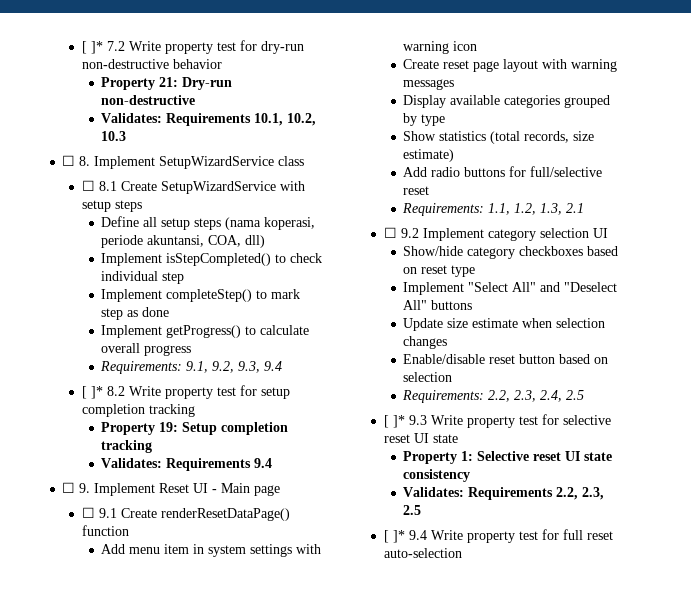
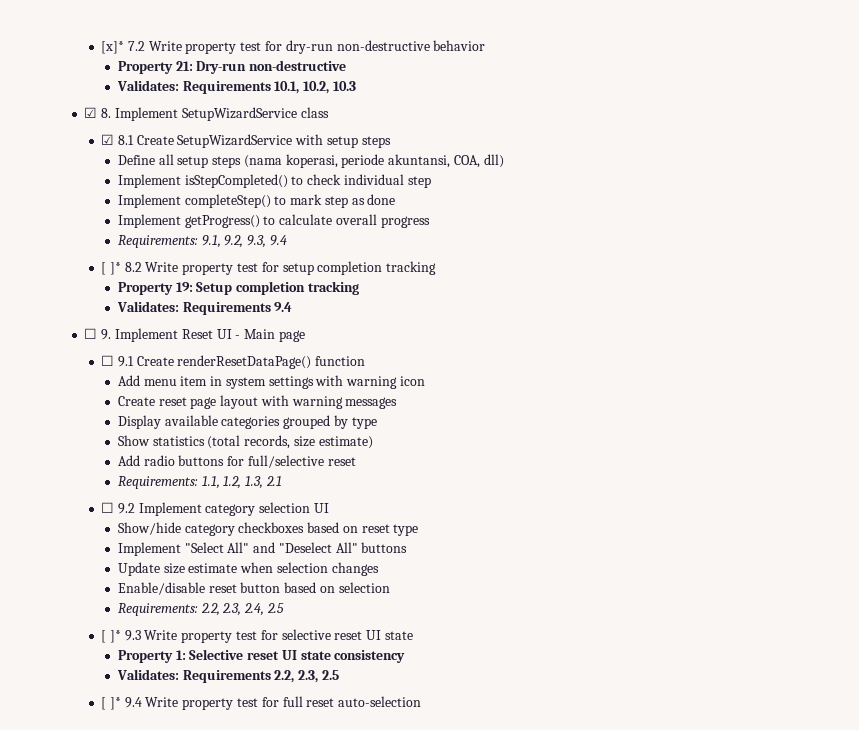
[81,41,103,54] [ ]* -> [101,41,125,54] [x]*
[62,155,76,166] ☐ -> [84,107,98,118] ☑
[81,180,95,191] ☐ -> [101,134,115,145] ☑

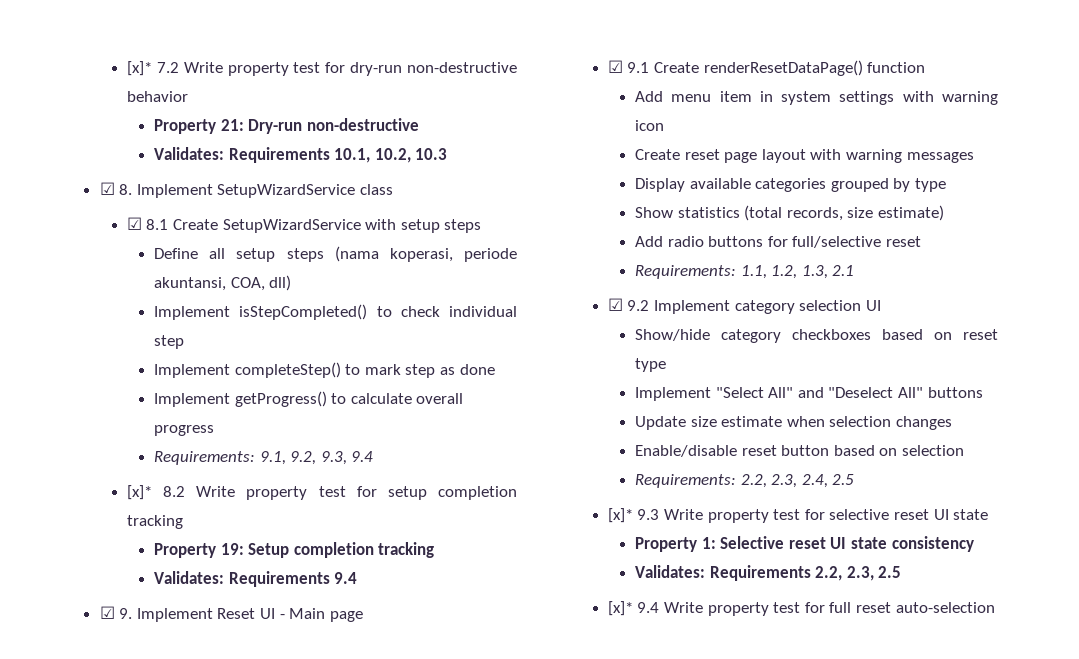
[101,262,121,275] [ ]* -> [126,485,152,500] [x]*
[84,328,98,339] ☐ -> [99,606,115,619] ☑
[101,355,115,366] ☐ -> [607,60,623,73] ☑
[101,502,115,513] ☐ -> [607,298,623,311] ☑
[101,630,121,643] [ ]* -> [607,508,633,523] [x]*
[101,697,121,710] [ ]* -> [607,601,633,616] [x]*

